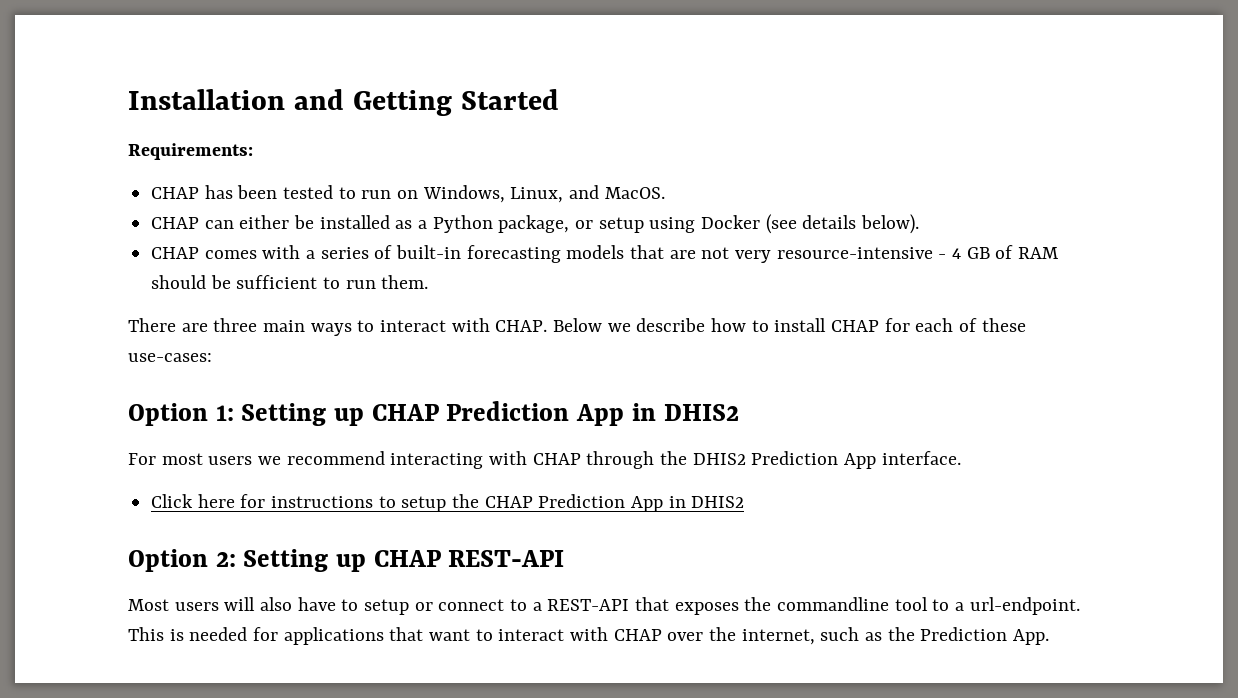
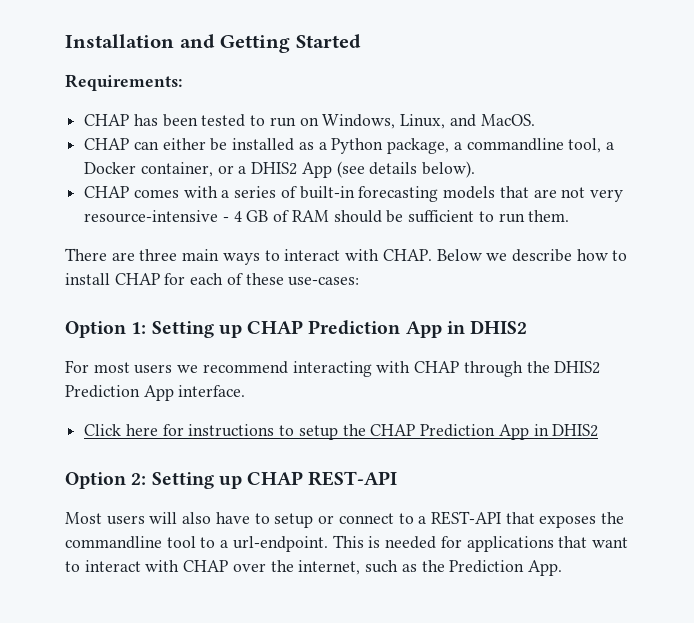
[575,215,761,233] or setup using Docker -> [453,138,614,153] [84,162,332,178] a commandline tool, a Docker container, or a DHIS2 App

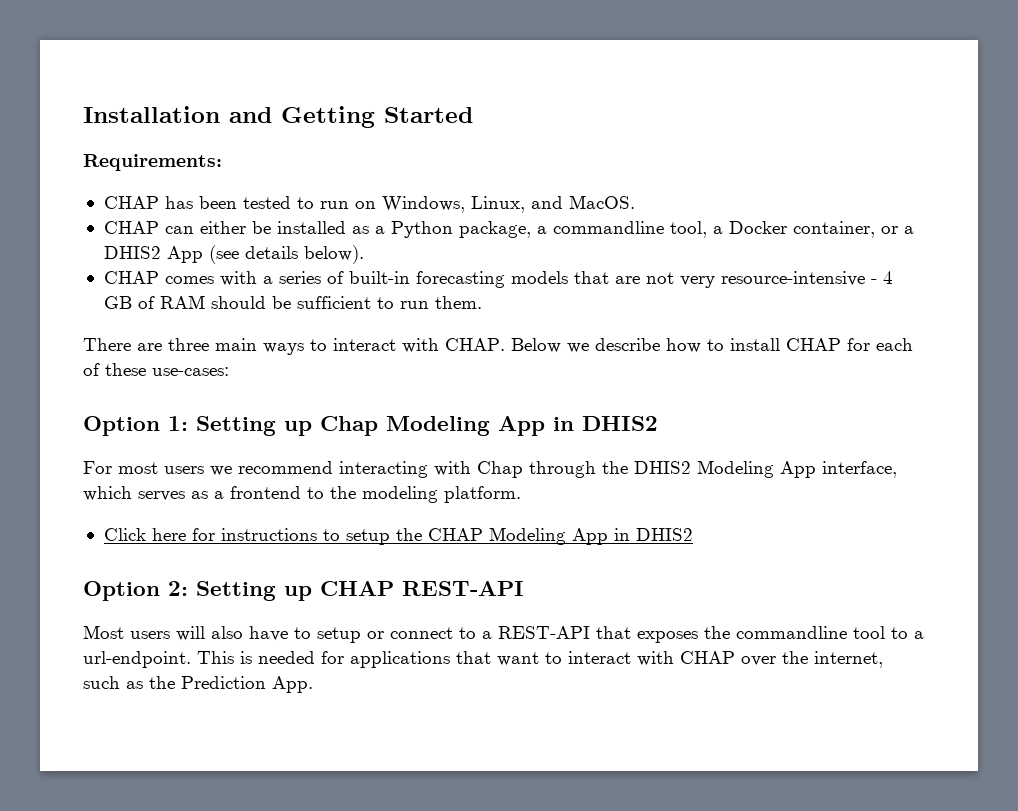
[247,320,401,335] CHAP Prediction -> [320,416,490,436] Chap Modeling
[414,361,460,373] CHAP -> [477,461,523,478] Chap
[65,385,246,401] Prediction App interface. -> [697,460,897,478] [83,486,521,503] Modeling App interface, which serves as a frontend to the modeling platform.
[420,424,496,437] Prediction -> [488,527,566,545] Modeling

